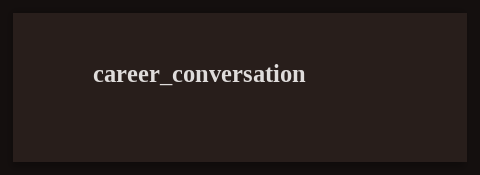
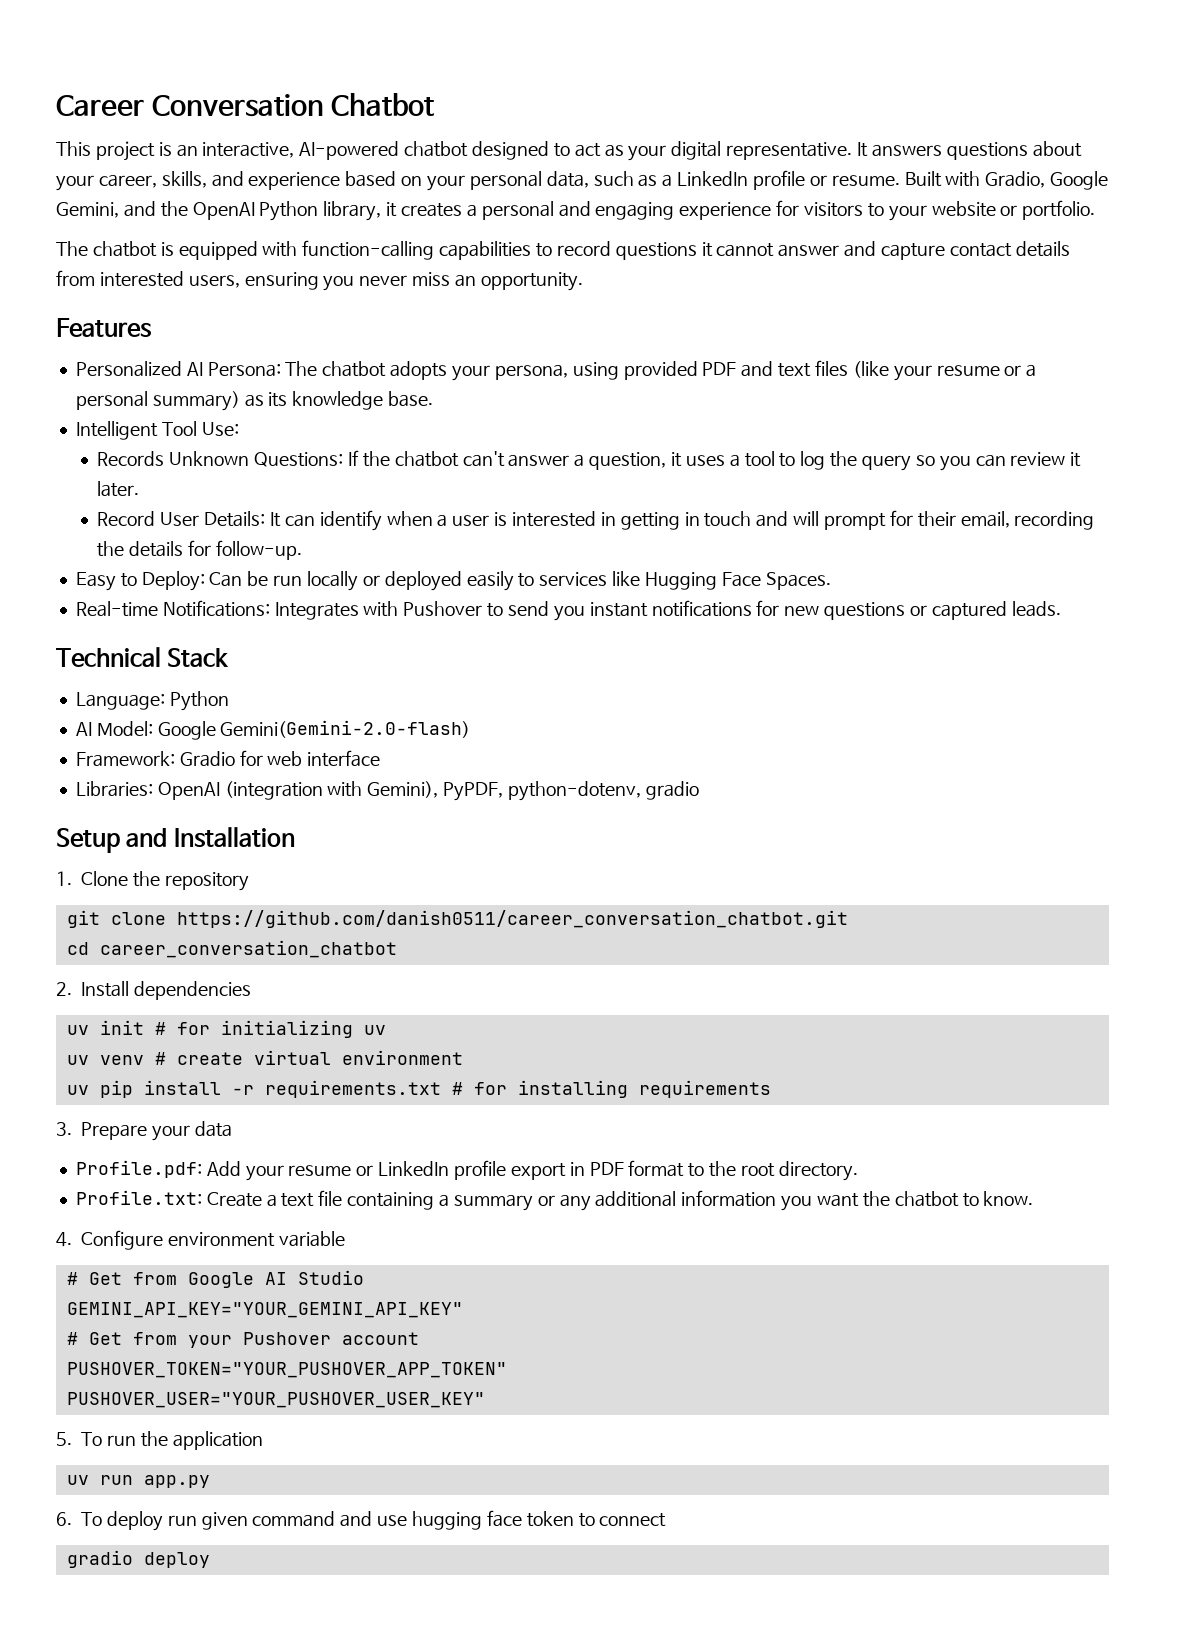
[93,64,306,86] career_conversation -> [56,93,435,117] [56,141,1082,161] [56,170,1109,191] [56,200,1096,221] [56,240,1070,260] [56,270,583,291] [56,318,152,338] [75,360,1037,381] [75,391,434,411] [75,421,239,440] [97,450,1082,471] [97,481,140,497] [97,510,1095,531] [97,540,303,560] [75,571,831,591] [75,600,1061,621] [56,647,230,667] [75,691,229,711] [75,720,471,740] [75,750,381,767] [75,781,699,801] [56,827,295,853] [56,871,249,891] [66,910,848,928] [66,940,397,958] [56,981,251,1000] [66,1020,386,1038] [66,1050,463,1065] [66,1080,771,1098] [56,1121,232,1141] [75,1160,858,1181] [75,1190,1034,1211] [56,1230,345,1250] [66,1270,364,1288] [66,1302,463,1318] [66,1332,419,1348] [66,1362,507,1378] [66,1392,485,1408] [56,1431,263,1450] [66,1475,210,1488] [56,1510,667,1531] [66,1550,210,1568] Career Conversation Chatbot // This project is an interactive, AI-powered chatbot designed to act as your digital representative. It answers questions about your career, skills, and experience based on your personal data, such as a LinkedIn profile or resume. Built with Gradio, Google Gemini, and the OpenAI Python library, it creates a personal and engaging experience for visitors to your website or portfolio. // The chatbot is equipped with function-calling capabilities to record questions it cannot answer and capture contact details from interested users, ensuring you never miss an opportunity. // Features // Personalized AI Persona: The chatbot adopts your persona, using provided PDF and text files (like your resume or a personal summary) as its knowledge base. // Intelligent Tool Use: // Records Unknown Questions: If the chatbot can't answer a question, it uses a tool to log the query so you can review it later. // Record User Details: It can identify when a user is interested in getting in touch and will prompt for their email, recording the details for follow-up. // Easy to Deploy: Can be run locally or deployed easily to services like Hugging Face Spaces. // Real-time Notifications: Integrates with Pushover to send you instant notifications for new questions or captured leads. // Technical Stack // Language: Python // AI Model: Google Gemini(Gemini-2.0-flash) // Framework: Gradio for web interface // Libraries: OpenAI (integration with Gemini), PyPDF, python-dotenv, gradio // Setup and Installation // 1. Clone the repository // git clone https://github.com/danish0511/career_conversation_chatbot.git // cd career_conversation_chatbot // 2. Install dependencies // uv init # for initializing uv // uv venv # create virtual environment // uv pip install -r requirements.txt # for installing requirements // 3. Prepare your data // Profile.pdf: Add your resume or LinkedIn profile export in PDF format to the root directory. // Profile.txt: Create a text file containing a summary or any additional information you want the chatbot to know. // 4. Configure environment variable // # Get from Google AI Studio // GEMINI_API_KEY="YOUR_GEMINI_API_KEY" // # Get from your Pushover account // PUSHOVER_TOKEN="YOUR_PUSHOVER_APP_TOKEN" // PUSHOVER_USER="YOUR_PUSHOVER_USER_KEY" // 5. To run the application // uv run app.py // 6. To deploy run given command and use hugging face token to connect // gradio deploy

